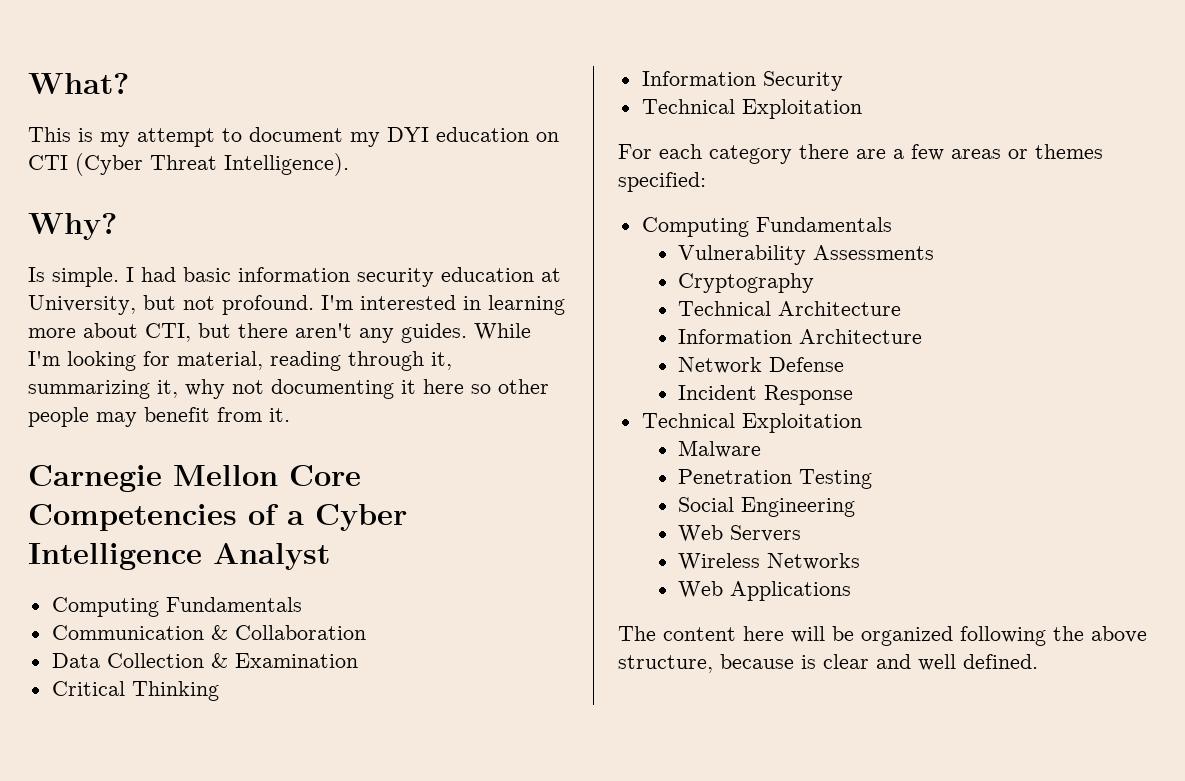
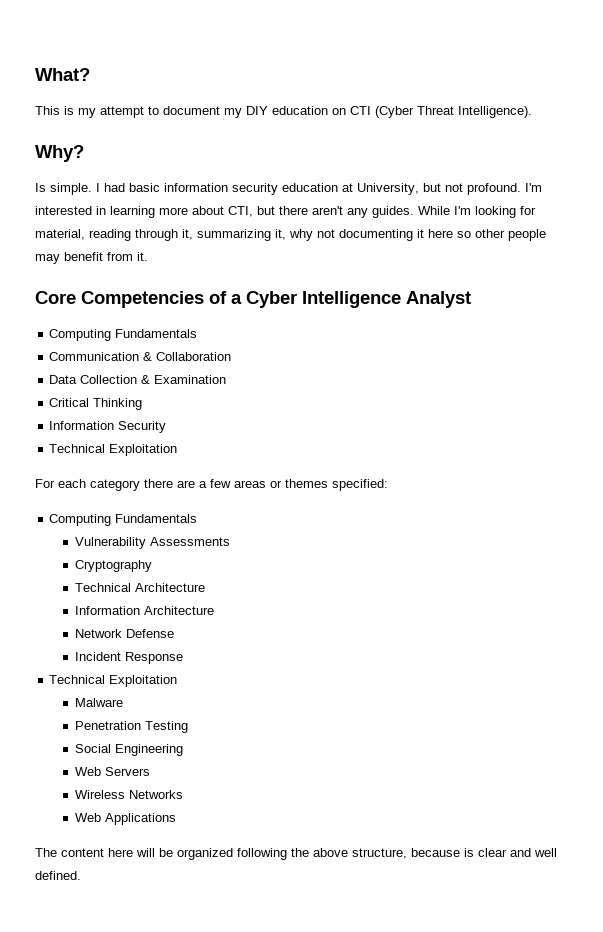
[387,127,429,142] DYI -> [246,106,268,115] DIY
[28,465,278,492] Carnegie Mellon -> (148, 256) none

